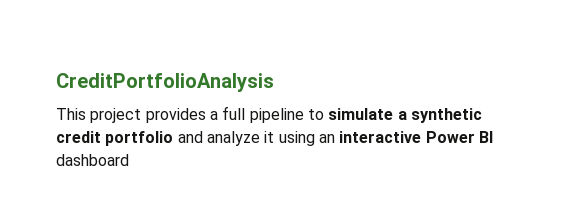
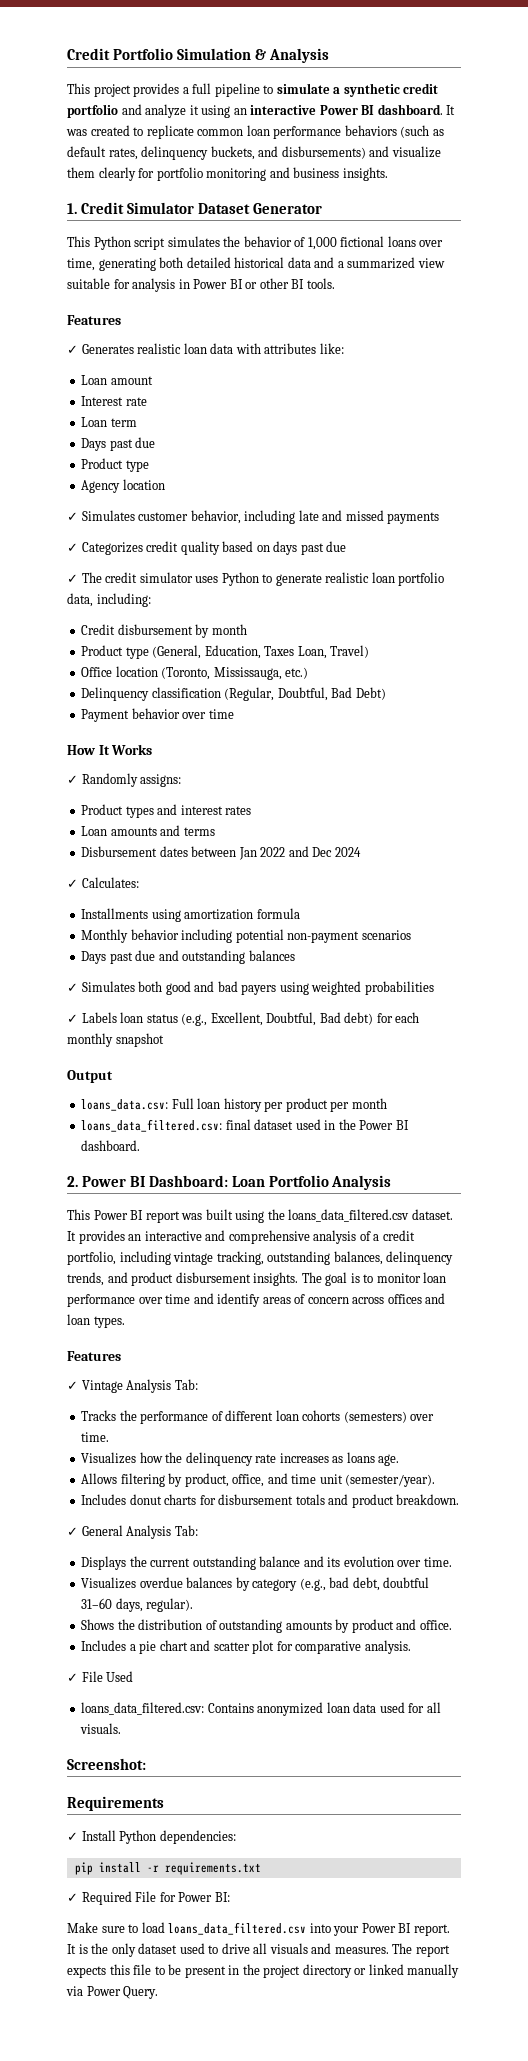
[56,73,274,92] CreditPortfolioAnalysis -> [67,48,330,63] Credit Portfolio Simulation & Analysis
[56,154,129,166] dashboard -> [377,104,456,115] [66,125,444,139] [67,146,441,160] [67,167,388,181] [67,202,322,214] [67,236,444,250] [67,257,445,271] [67,278,335,292] [67,315,121,325] [67,343,344,354] [81,375,153,385] [81,396,147,406] [81,417,137,427] [81,437,156,451] [81,458,149,472] [81,479,165,493] [67,510,440,524] [67,541,347,555] [67,572,445,586] [67,593,151,607] [81,624,247,638] [81,645,370,659] [81,666,309,680] [81,687,386,701] [81,708,234,722] [67,744,153,755] [67,773,182,787] [81,804,252,818] [81,825,215,836] [81,846,361,860] [67,877,139,888] [81,908,300,922] [81,929,411,943] [81,950,295,964] [67,981,434,995] [67,1012,420,1026] [67,1033,164,1047] [67,1070,113,1083] [81,1098,387,1112] [81,1119,409,1132] [81,1140,141,1151] [67,1175,392,1190] [67,1209,453,1223] [67,1230,415,1244] [67,1251,454,1265] [67,1272,447,1286] [67,1293,446,1307] [67,1314,125,1328] [67,1351,121,1361] [67,1379,198,1393] [81,1410,435,1424] [81,1432,110,1442] [81,1452,400,1466] [81,1473,436,1487] [81,1494,460,1508] [67,1525,198,1539] [81,1556,452,1570] [81,1577,430,1591] [81,1598,194,1612] [81,1619,452,1633] [81,1640,411,1654] [67,1671,134,1682] [81,1702,441,1716] [80,1723,122,1734] [67,1758,146,1770] [67,1796,164,1811] [67,1830,236,1844] [74,1862,261,1875] [67,1891,230,1905] [67,1922,450,1936] [67,1943,450,1957] [67,1964,460,1978] [66,1986,159,1999] dashboard. It was created to replicate common loan performance behaviors (such as default rates, delinquency buckets, and disbursements) and visualize them clearly for portfolio monitoring and business insights. // 1. Credit Simulator Dataset Generator // This Python script simulates the behavior of 1,000 fictional loans over time, generating both detailed historical data and a summarized view suitable for analysis in Power BI or other BI tools. // Features // ✓ Generates realistic loan data with attributes like: // Loan amount // Interest rate // Loan term // Days past due // Product type // Agency location // ✓ Simulates customer behavior, including late and missed payments // ✓ Categorizes credit quality based on days past due // ✓ The credit simulator uses Python to generate realistic loan portfolio data, including: // Credit disbursement by month // Product type (General, Education, Taxes Loan, Travel) // Office location (Toronto, Mississauga, etc.) // Delinquency classification (Regular, Doubtful, Bad Debt) // Payment behavior over time // How It Works // ✓ Randomly assigns: // Product types and interest rates // Loan amounts and terms // Disbursement dates between Jan 2022 and Dec 2024 // ✓ Calculates: // Installments using amortization formula // Monthly behavior including potential non-payment scenarios // Days past due and outstanding balances // ✓ Simulates both good and bad payers using weighted probabilities // ✓ Labels loan status (e.g., Excellent, Doubtful, Bad debt) for each monthly snapshot // Output // loans_data.csv: Full loan history per product per month // loans_data_filtered.csv: final dataset used in the Power BI dashboard. // 2. Power BI Dashboard: Loan Portfolio Analysis // This Power BI report was built using the loans_data_filtered.csv dataset. It provides an interactive and comprehensive analysis of a credit portfolio, including vintage tracking, outstanding balances, delinquency trends, and product disbursement insights. The goal is to monitor loan performance over time and identify areas of concern across offices and loan types. // Features // ✓ Vintage Analysis Tab: // Tracks the performance of different loan cohorts (semesters) over time. // Visualizes how the delinquency rate increases as loans age. // Allows filtering by product, office, and time unit (semester/year). // Includes donut charts for disbursement totals and product breakdown. // ✓ General Analysis Tab: // Displays the current outstanding balance and its evolution over time. // Visualizes overdue balances by category (e.g., bad debt, doubtful 31–60 days, regular). // Shows the distribution of outstanding amounts by product and office. // Includes a pie chart and scatter plot for comparative analysis. // ✓ File Used // loans_data_filtered.csv: Contains anonymized loan data used for all visuals. // Screenshot: // Requirements // ✓ Install Python dependencies: // pip install -r requirements.txt // ✓ Required File for Power BI: // Make sure to load loans_data_filtered.csv into your Power BI report. It is the only dataset used to drive all visuals and measures. The report expects this file to be present in the project directory or linked manually via Power Query.

